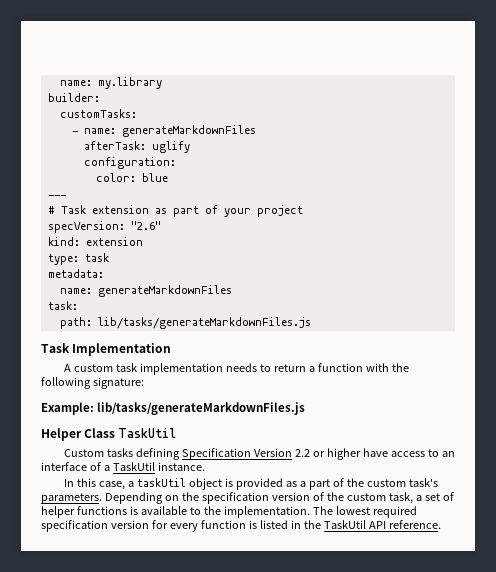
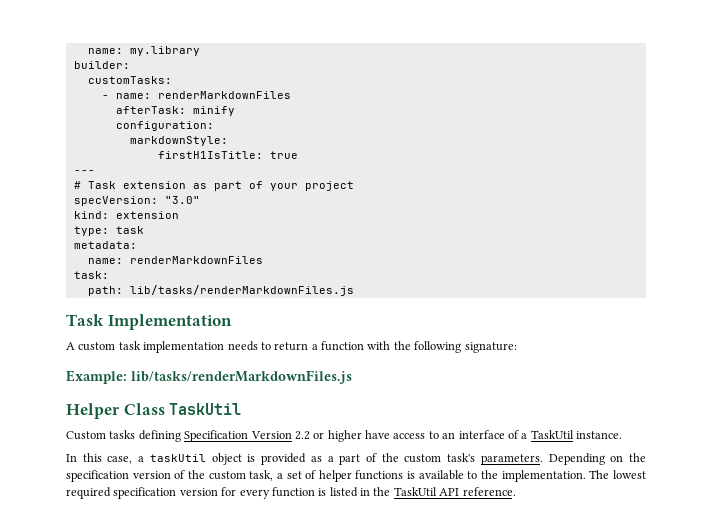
[121,125,256,137] generateMarkdownFiles -> [157,91,291,99] renderMarkdownFiles
[151,141,190,153] uglify -> [192,106,235,116] minify
[95,173,168,182] color: blue -> [129,136,228,146] [157,151,298,159] markdownStyle: // firstH1IsTitle: true
[130,221,161,230] "2.6" -> [164,196,200,204] "3.0"
[97,285,232,297] generateMarkdownFiles -> [129,256,263,264] renderMarkdownFiles
[97,317,311,329] lib/tasks/generateMarkdownFiles.js -> [129,285,354,296] lib/tasks/renderMarkdownFiles.js
[97,402,306,415] lib/tasks/generateMarkdownFiles.js -> [131,370,352,384] lib/tasks/renderMarkdownFiles.js

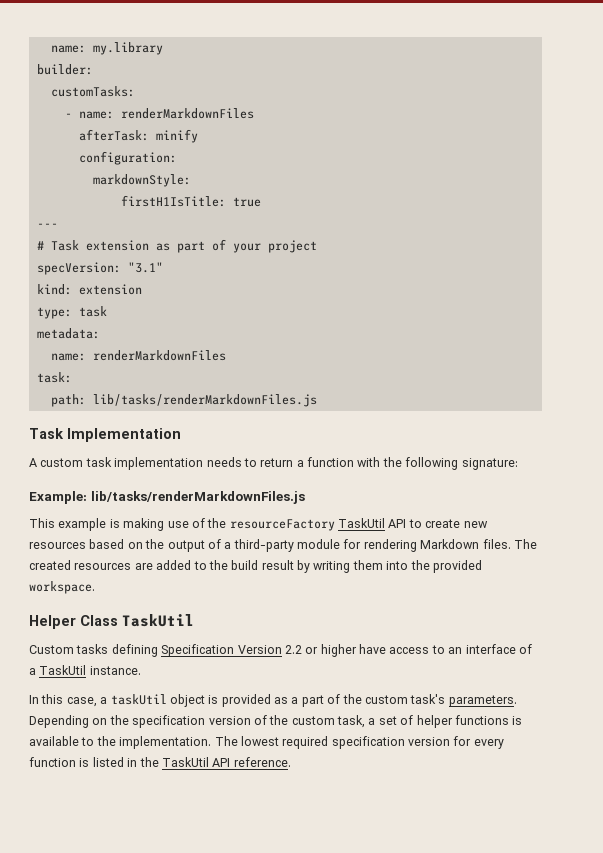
[164,196,200,204] "3.0" -> [127,262,163,273] "3.1"
(352, 377) none -> [29,518,488,531] [29,539,537,552] [29,560,482,573] [29,581,95,594] // This example is making use of the resourceFactory TaskUtil API to create new resources based on the output of a third-party module for rendering Markdown files. The created resources are added to the build result by writing them into the provided workspace.

